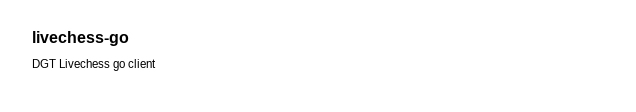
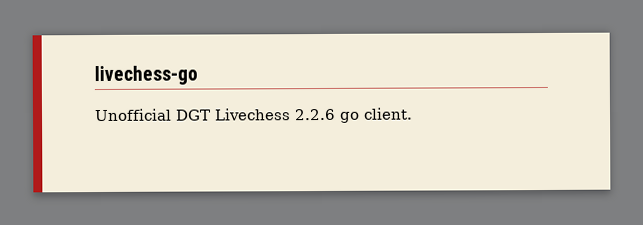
(129, 38) none -> [94,108,172,122] Unofficial
[113,59,157,71] go client -> [294,107,413,123] 2.2.6 go client.

